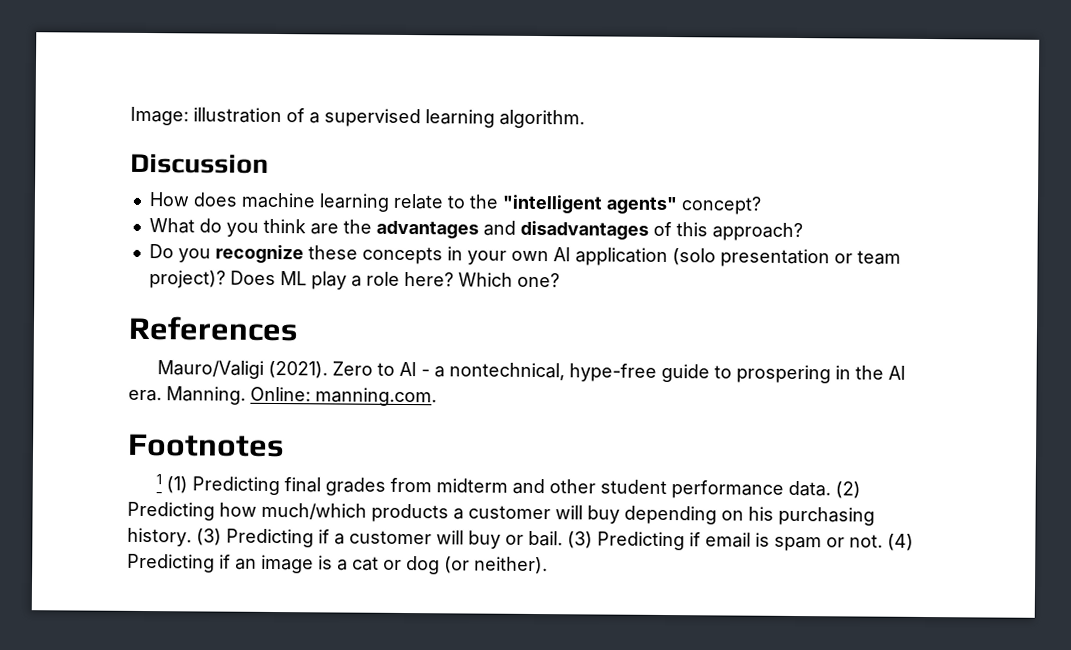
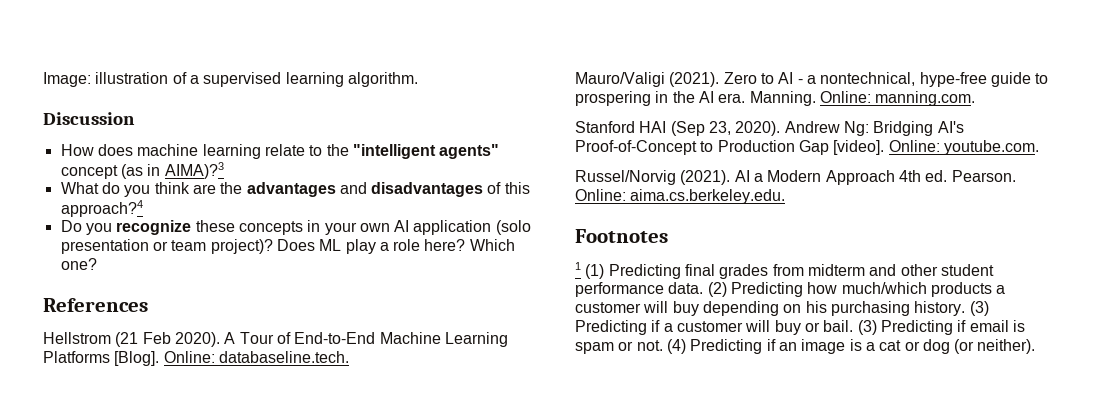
[680,196,761,215] concept? -> [60,162,224,179] concept (as in AIMA)?3
[711,222,803,242] approach? -> [60,200,143,217] approach?4
(299, 328) none -> [43,332,508,347] [43,351,349,366] // Hellstrom (21 Feb 2020). A Tour of End-to-End Machine Learning Platforms [Blog]. Online: databaseline.tech.
(437, 397) none -> [575,121,964,136] [575,140,1039,155] [575,170,1016,185] [575,189,786,204] // Stanford HAI (Sep 23, 2020). Andrew Ng: Bridging AI's Proof-of-Concept to Production Gap [video]. Online: youtube.com. // Russel/Norvig (2021). AI a Modern Approach 4th ed. Pearson. Online: aima.cs.berkeley.edu.

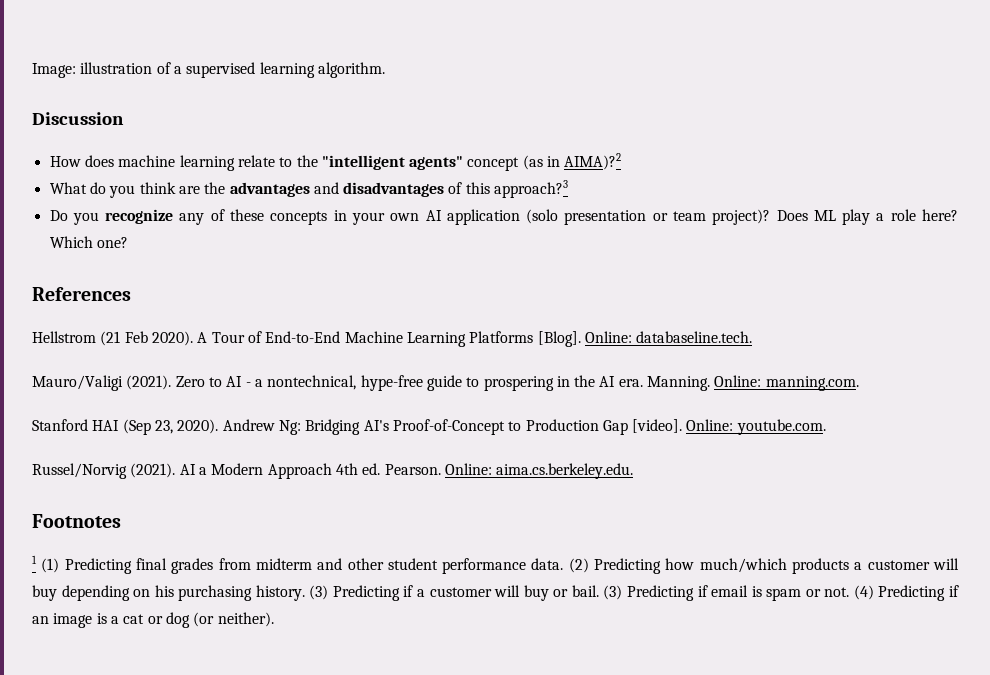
[164,162,224,179] AIMA)?3 -> [564,153,622,170] AIMA)?2
[60,200,143,217] approach?4 -> [494,180,569,198] approach?3
(192, 227) none -> [179,209,225,225] any of

